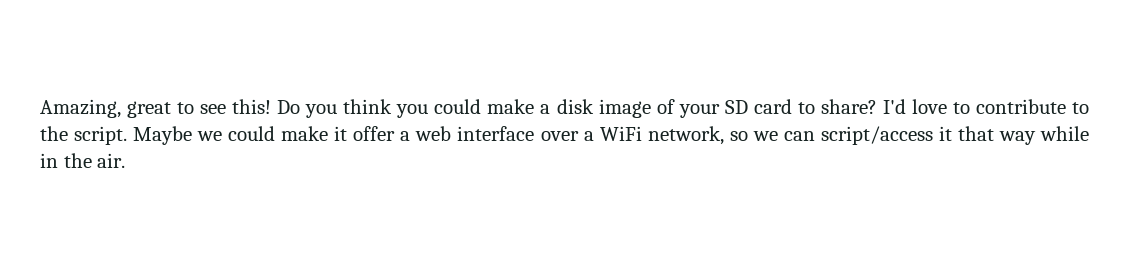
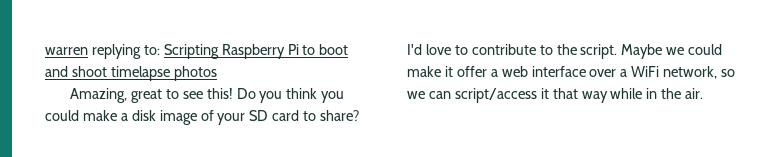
(40, 108) none -> [45,44,349,59] [45,66,217,81] warren replying to: Scripting Raspberry Pi to boot and shoot timelapse photos //

